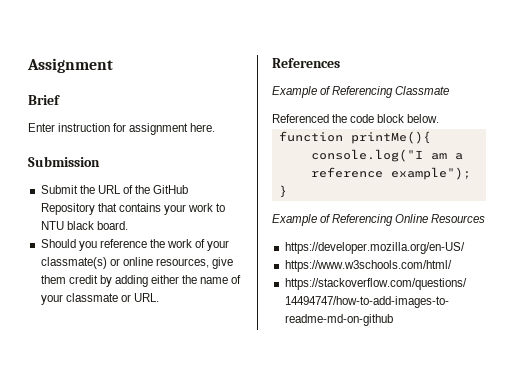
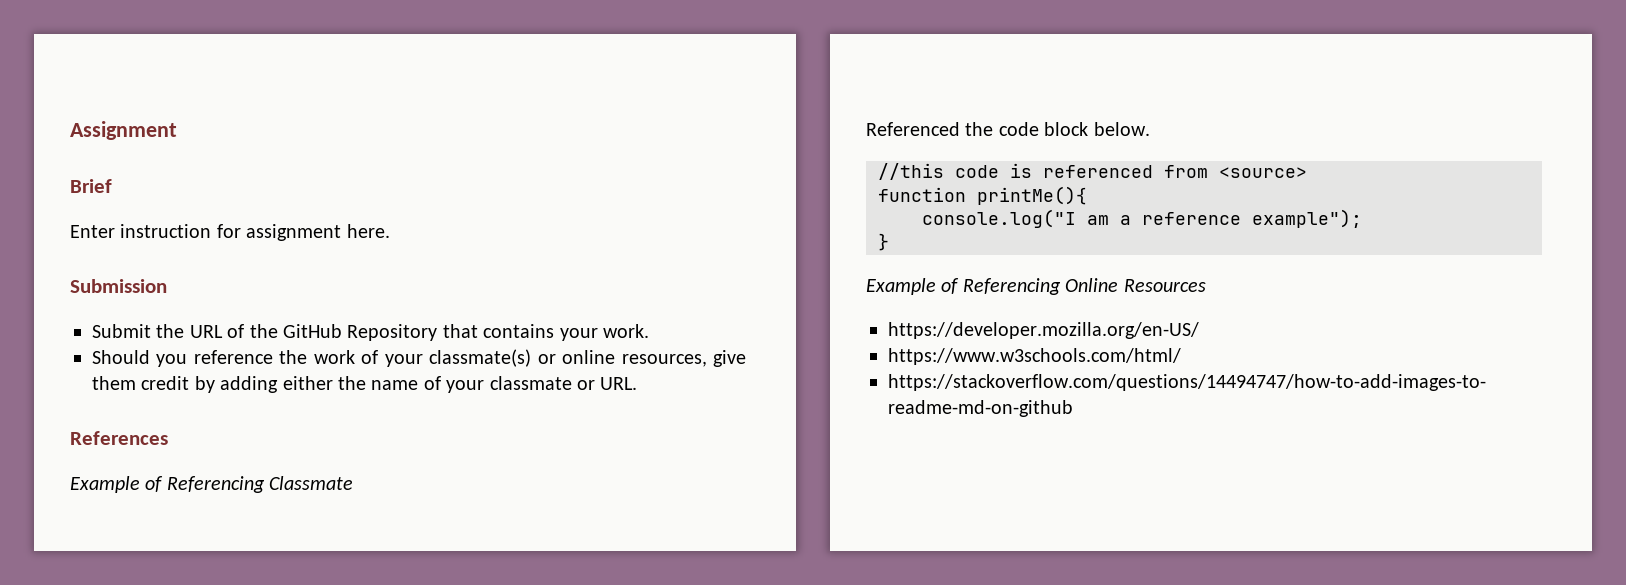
[188,203,226,212] [40,221,128,230] work to NTU black board. -> [602,324,649,338] work.
(440, 118) none -> [878,163,1307,180] // //this code is referenced from <source>

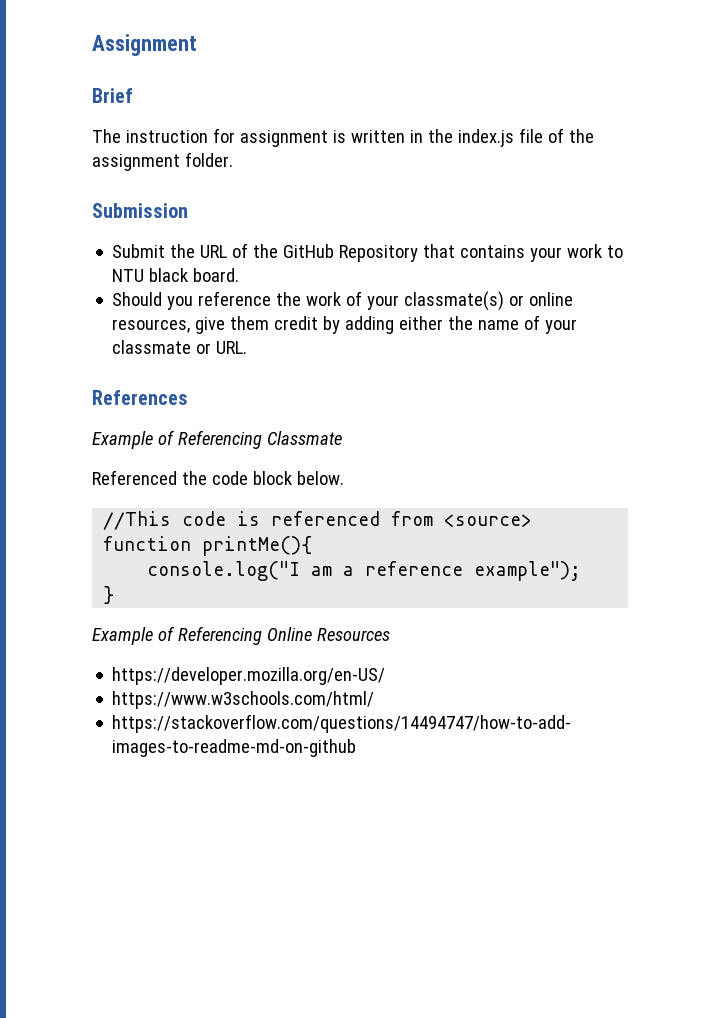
[70,225,115,238] Enter -> [92,129,121,143] The
[346,224,390,238] here. -> [332,128,594,147] [92,152,233,171] is written in the index.js file of the assignment folder.
[602,324,649,338] work. -> [567,244,624,258] [112,268,240,282] work to NTU black board.
[878,163,944,180] //this -> [103,511,172,530] //This

